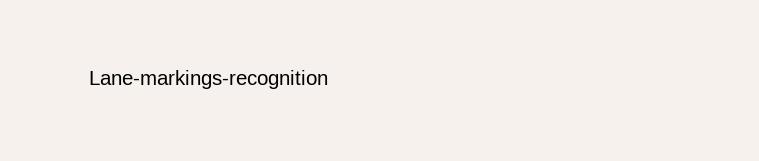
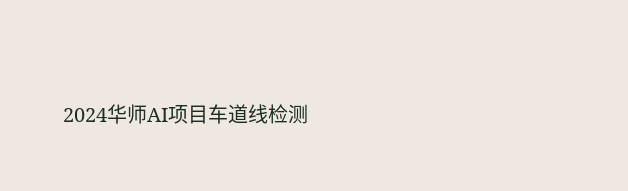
[89,70,328,89] Lane-markings-recognition -> [63,104,308,124] 2024华师AI项目车道线检测

